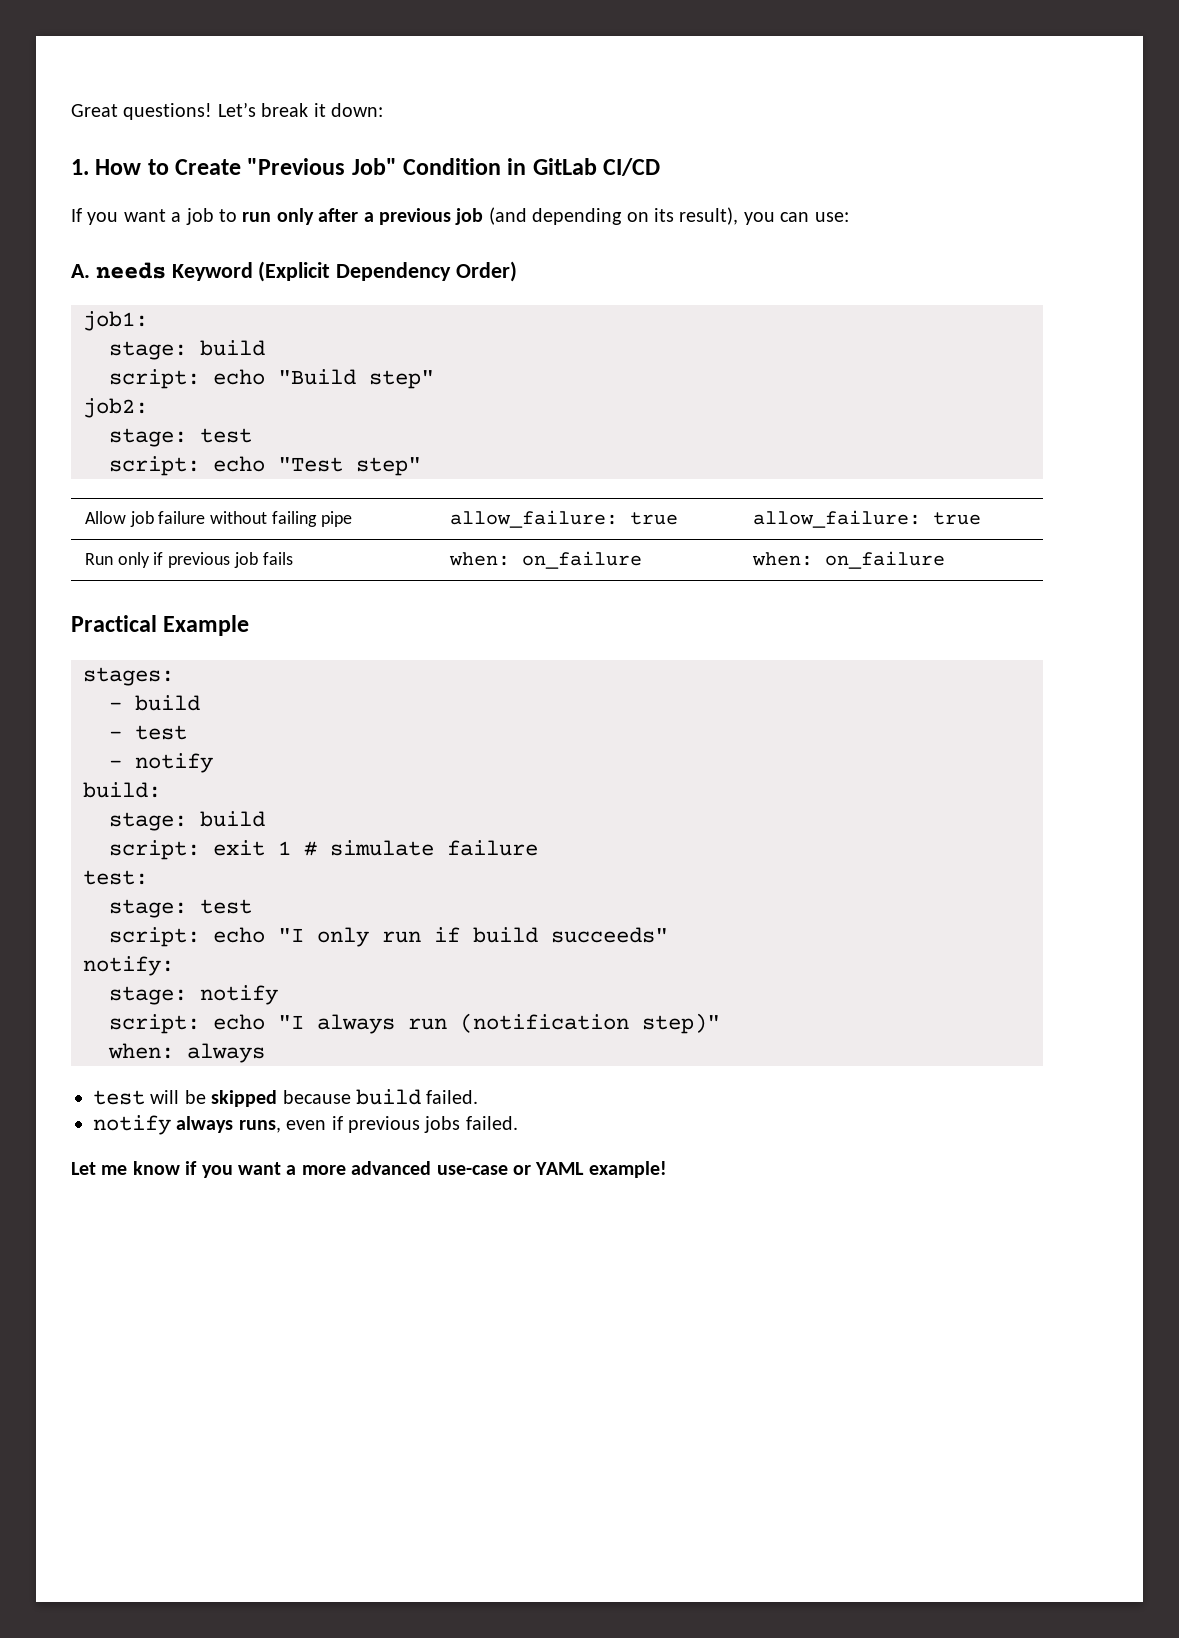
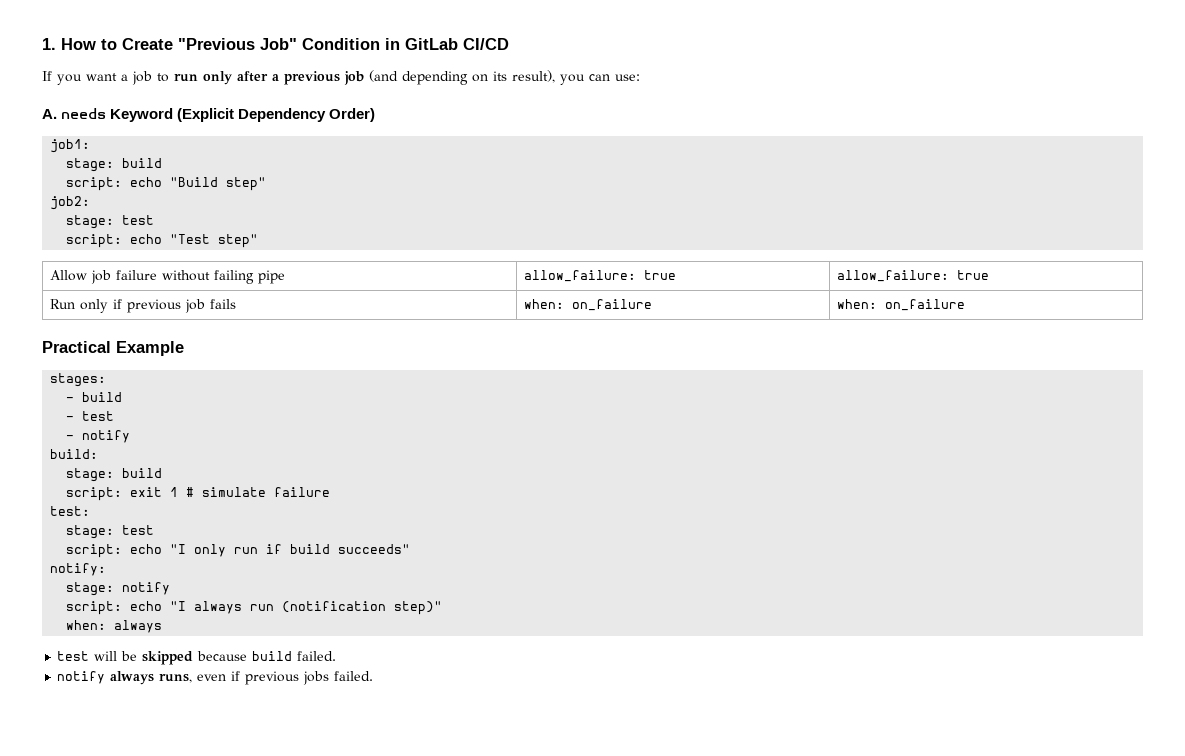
[71,102,383,120] Great questions! Let’s break it down: // -> (42, 44) none
[71,1161,667,1178] // Let me know if you want a more advanced use-case or YAML example! -> (374, 676) none

